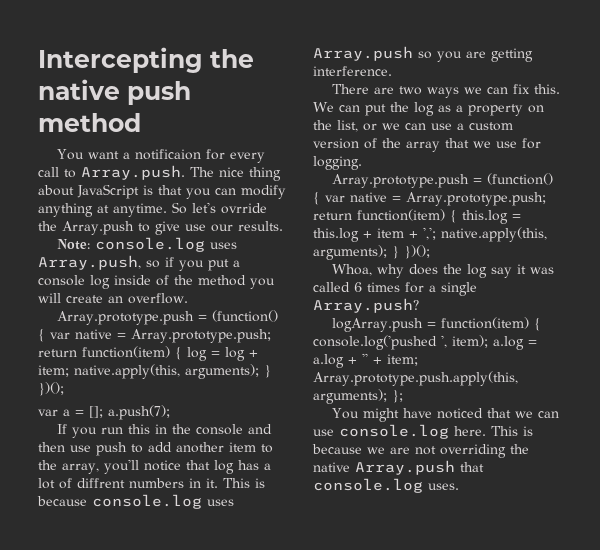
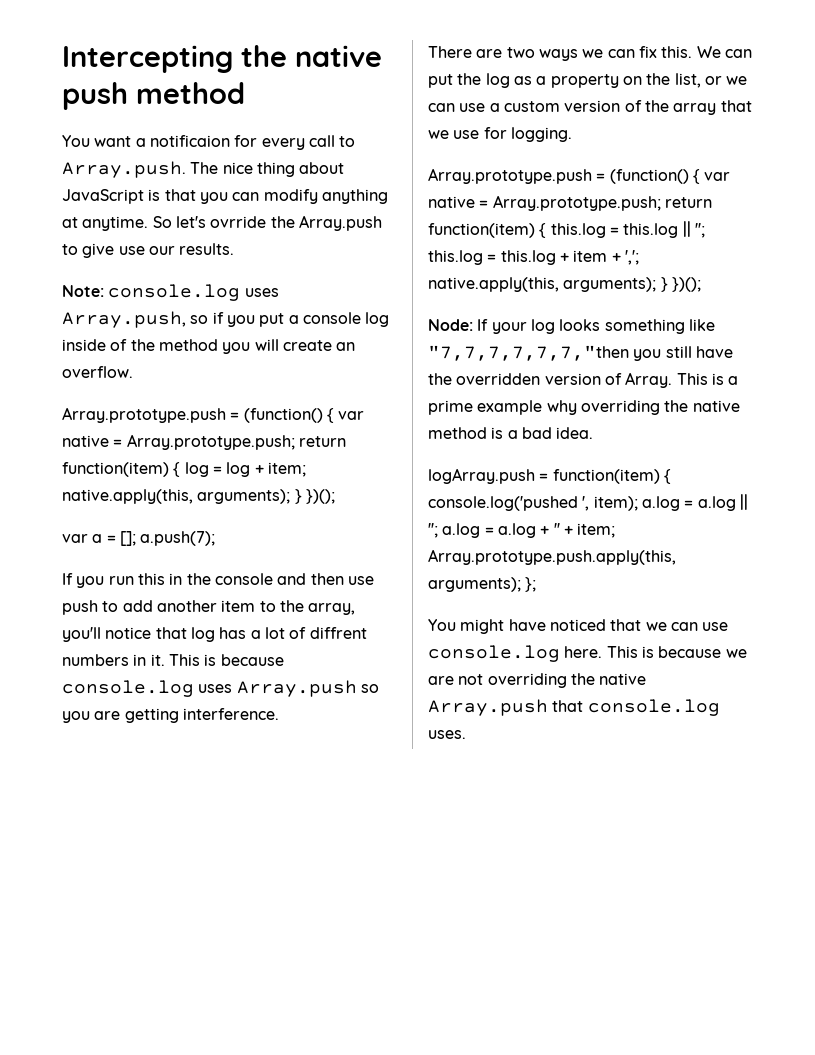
(359, 235) none -> [682,221,705,238] [428,250,556,265] || ''; this.log = this.log
[332,264,555,278] [313,282,477,296] [313,298,419,313] Whoa, why does the log say it was called 6 times for a single Array.push? -> [428,319,715,334] [428,345,733,361] [428,372,739,388] [428,400,740,415] [428,427,594,439] Node: If your log looks something like "7,7,7,7,7,7,"then you still have the overridden version of Array. This is a prime example why overriding the native method is a bad idea.
(344, 361) none -> [739,494,748,510] [428,523,536,538] || ''; a.log = a.log

